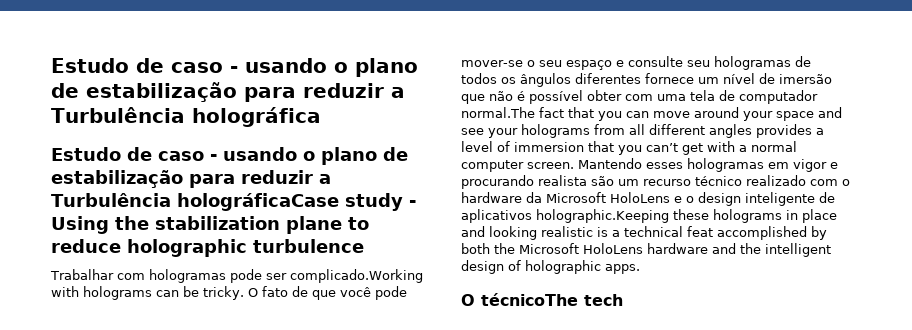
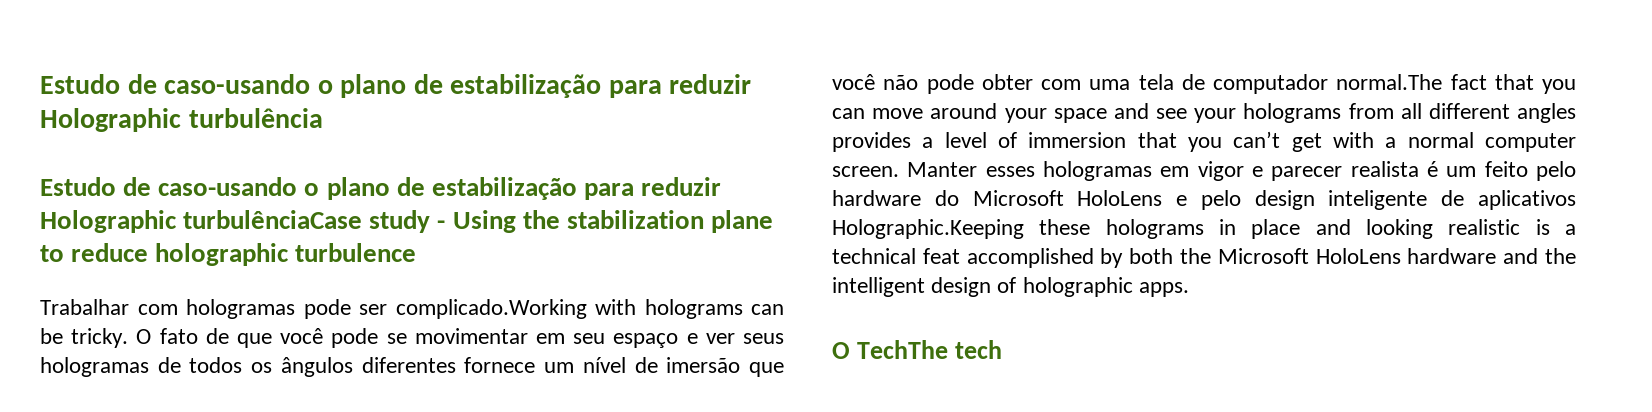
[51,58,418,77] [51,82,405,102] [51,107,321,127] [51,147,408,165] [51,170,331,188] [51,193,339,211] Estudo de caso - usando o plano de estabilização para reduzir a Turbulência holográfica // Estudo de caso - usando o plano de estabilização para reduzir a Turbulência holográficaCase -> [40,74,752,98] [40,108,323,132] [40,177,722,200] [40,210,363,233] Estudo de caso-usando o plano de estabilização para reduzir Holographic turbulência // Estudo de caso-usando o plano de estabilização para reduzir Holographic turbulênciaCase
[461,60,535,67] mover-se o -> [386,328,565,344] se movimentar em
[628,56,710,67] consulte seu -> [705,333,785,344] ver seus
[489,90,583,104] não é possível -> [832,74,974,94] você não pode
[578,158,642,169] Mantendo -> [907,162,978,177] Manter
[461,175,850,189] [461,192,542,203] procurando realista são um recurso técnico realizado com o hardware da -> [1271,161,1576,181] [832,190,959,206] parecer realista é um feito pelo hardware do
[686,196,694,203] o -> [1200,190,1241,210] pelo
[536,209,669,223] holographic.Keeping -> [832,219,1024,239] Holographic.Keeping
[481,293,578,306] técnicoThe -> [856,340,948,359] TechThe

